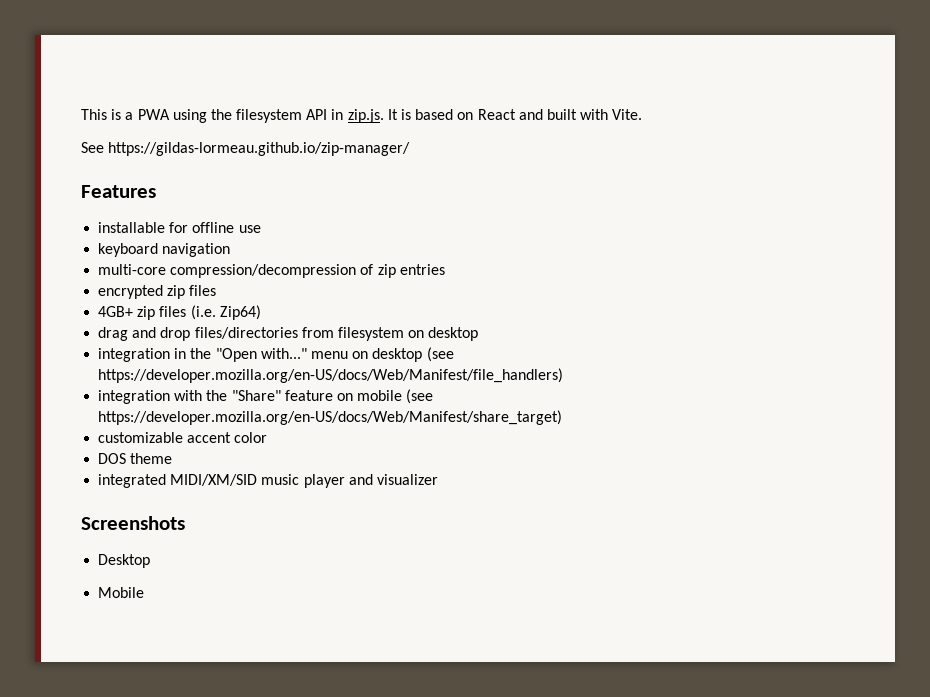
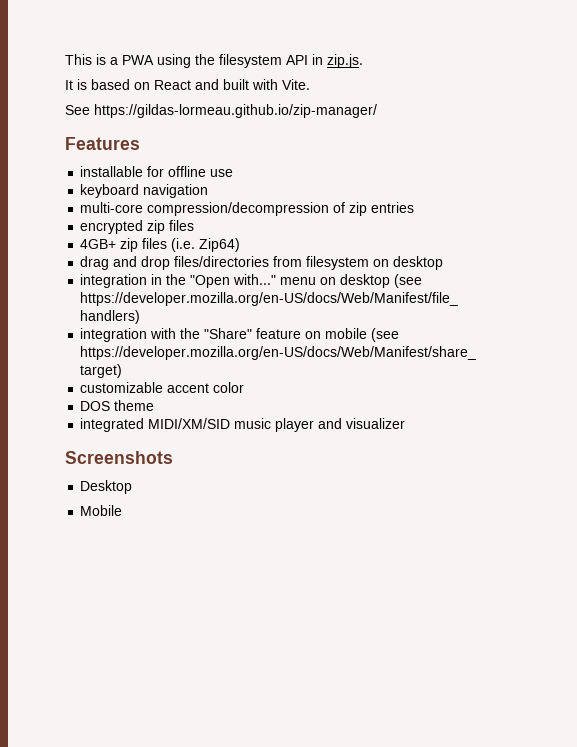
(384, 116) none -> (363, 61) //

